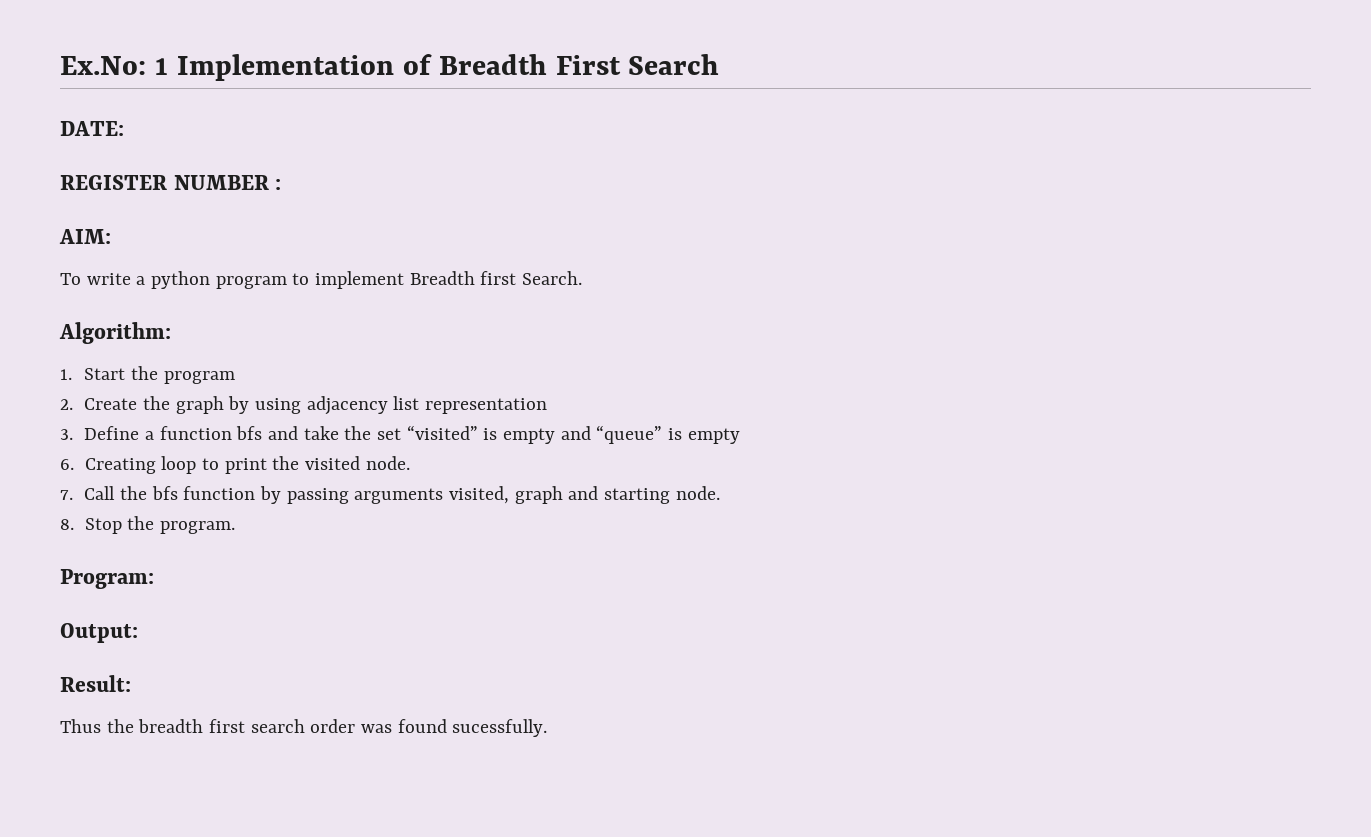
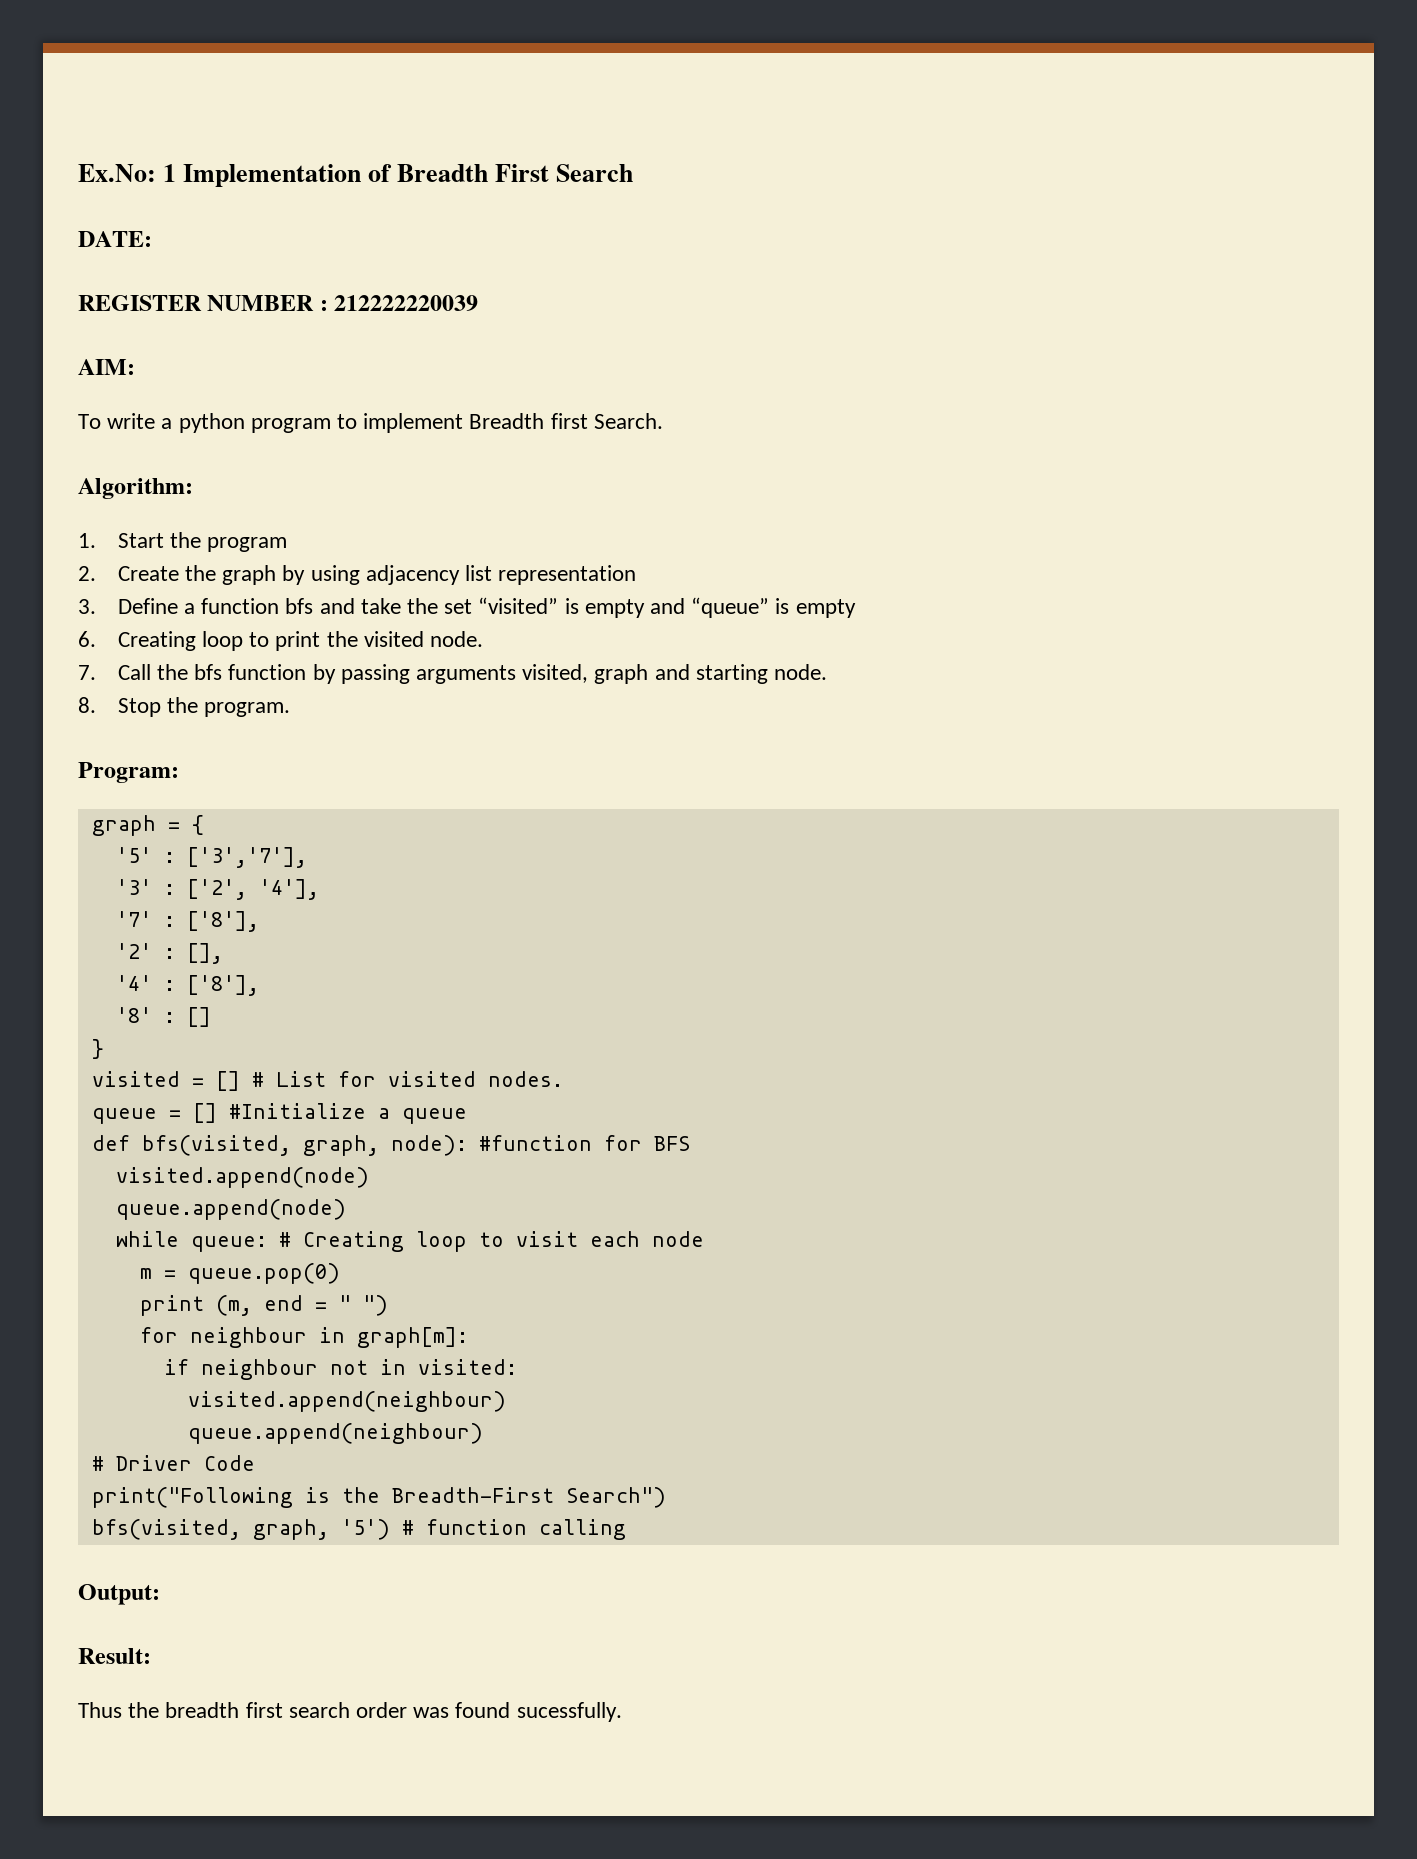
(282, 184) none -> [334,295,479,311] 212222220039
(154, 579) none -> [91,815,204,836] [115,847,307,868] [115,879,319,900] [115,911,259,932] [115,943,223,964] [115,975,259,996] [115,1007,211,1027] [91,1039,104,1059] [91,1071,563,1091] [91,1103,467,1124] [91,1135,690,1156] [115,1167,369,1188] [115,1199,346,1220] [115,1231,704,1252] [139,1263,340,1284] [139,1295,388,1316] [139,1327,468,1348] [163,1359,517,1380] [187,1391,506,1412] [187,1423,483,1444] [91,1455,255,1471] [91,1487,666,1508] [91,1519,626,1540] // graph = { // '5' : ['3','7'], // '3' : ['2', '4'], // '7' : ['8'], // '2' : [], // '4' : ['8'], // '8' : [] // } // visited = [] # List for visited nodes. // queue = [] #Initialize a queue // def bfs(visited, graph, node): #function for BFS // visited.append(node) // queue.append(node) // while queue: # Creating loop to visit each node // m = queue.pop(0) // print (m, end = " ") // for neighbour in graph[m]: // if neighbour not in visited: // visited.append(neighbour) // queue.append(neighbour) // # Driver Code // print("Following is the Breadth-First Search") // bfs(visited, graph, '5') # function calling

